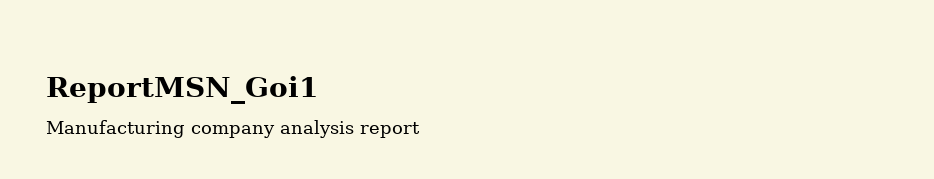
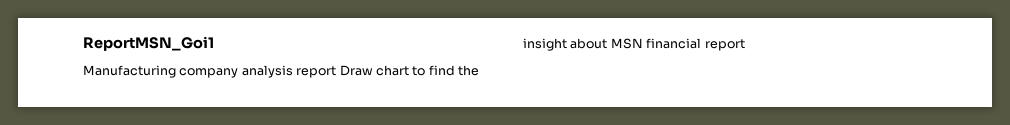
(420, 130) none -> [339,65,479,76] [523,38,745,51] Draw chart to find the insight about MSN financial report

